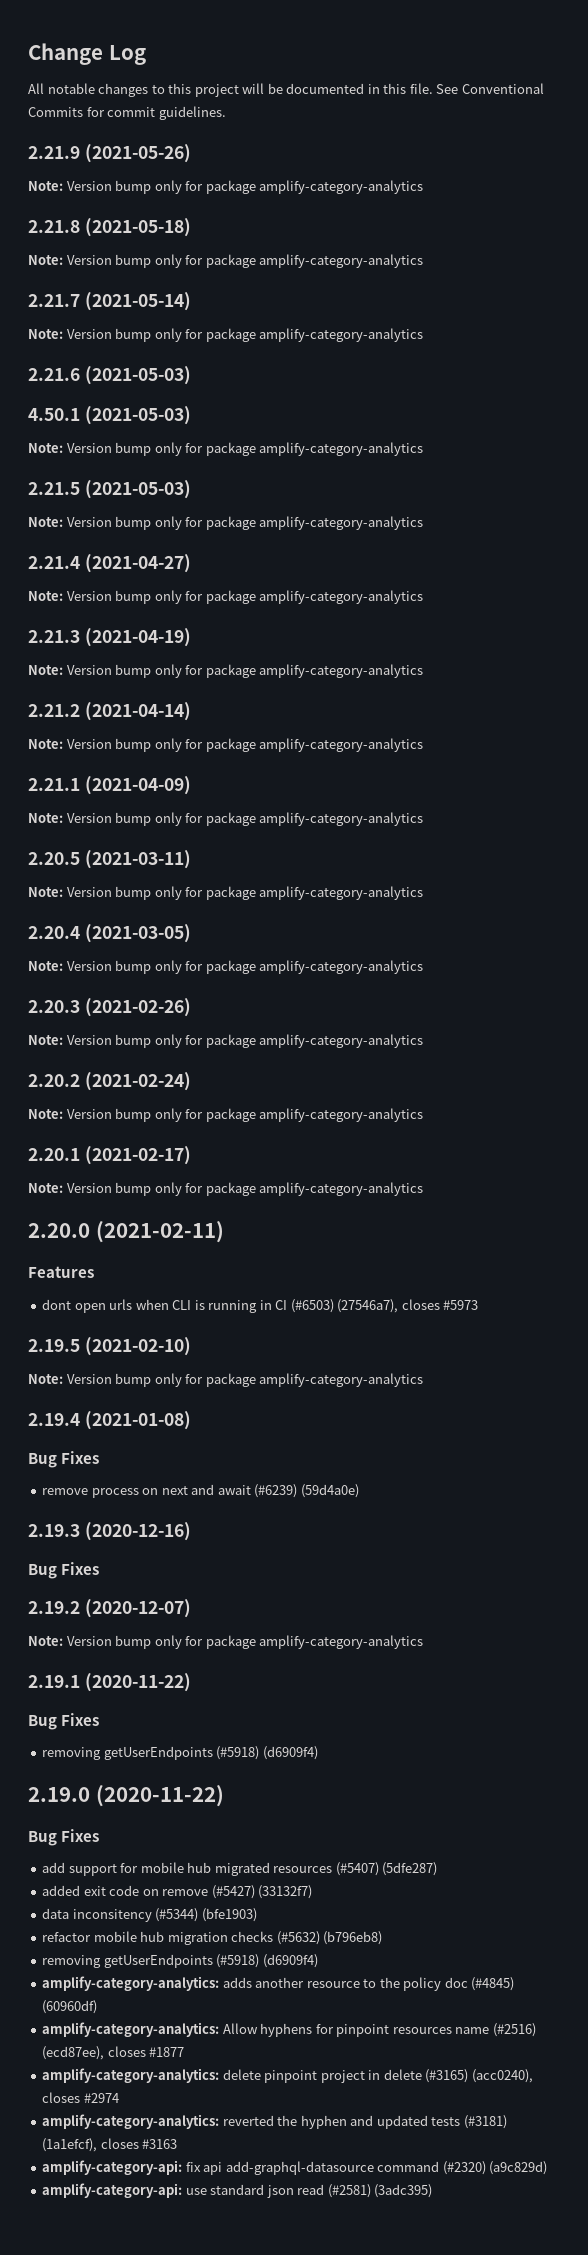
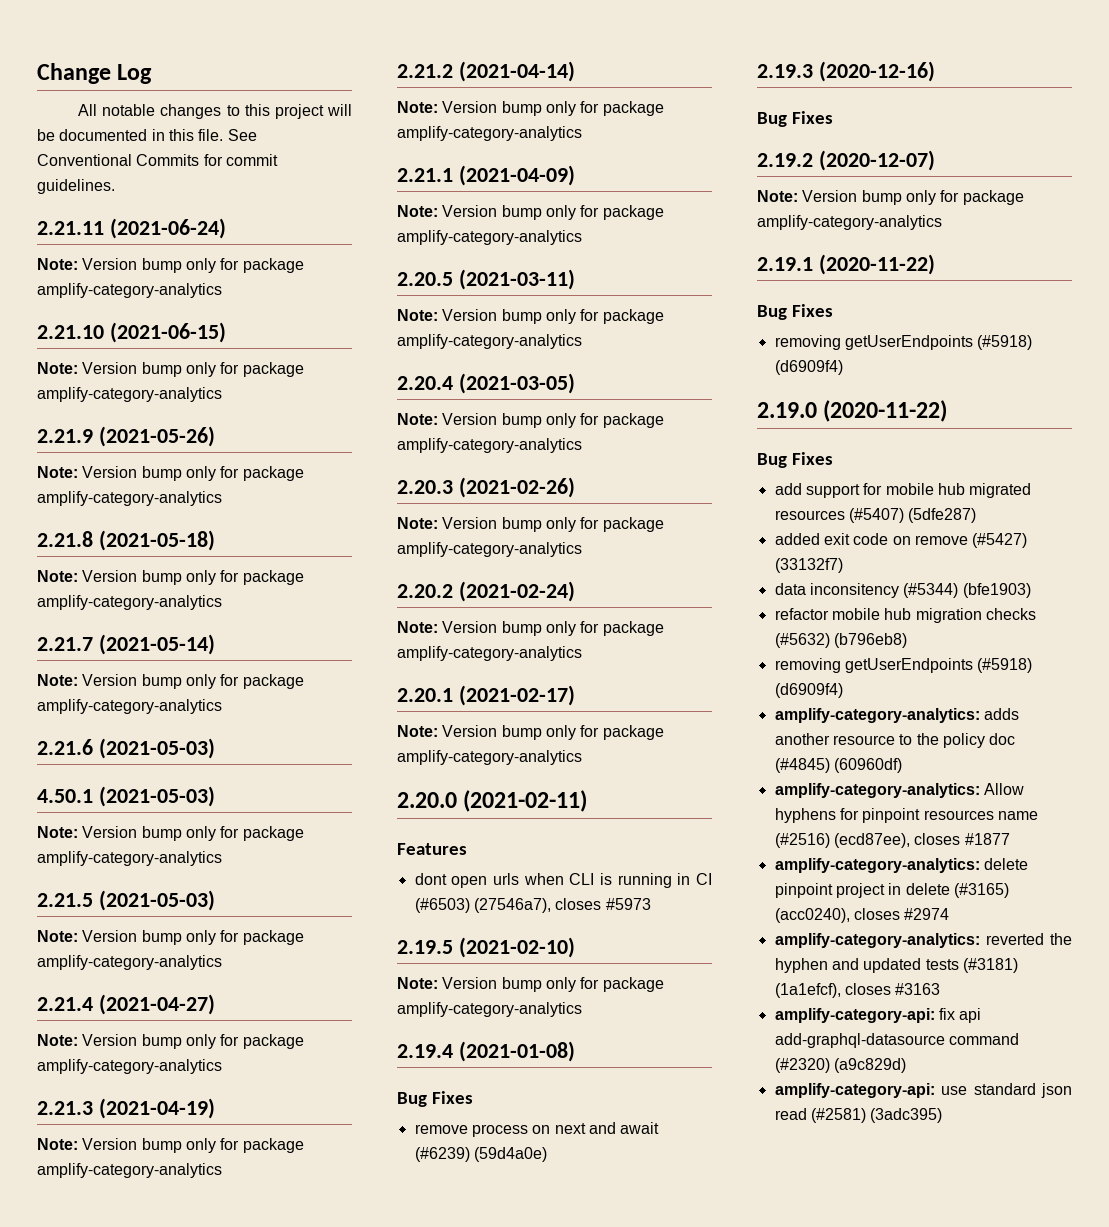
(226, 113) none -> [37,218,226,239] [37,258,304,273] [37,283,222,298] [37,322,226,343] [37,362,304,377] [37,387,222,402] // 2.21.11 (2021-06-24) // Note: Version bump only for package amplify-category-analytics // 2.21.10 (2021-06-15) // Note: Version bump only for package amplify-category-analytics

